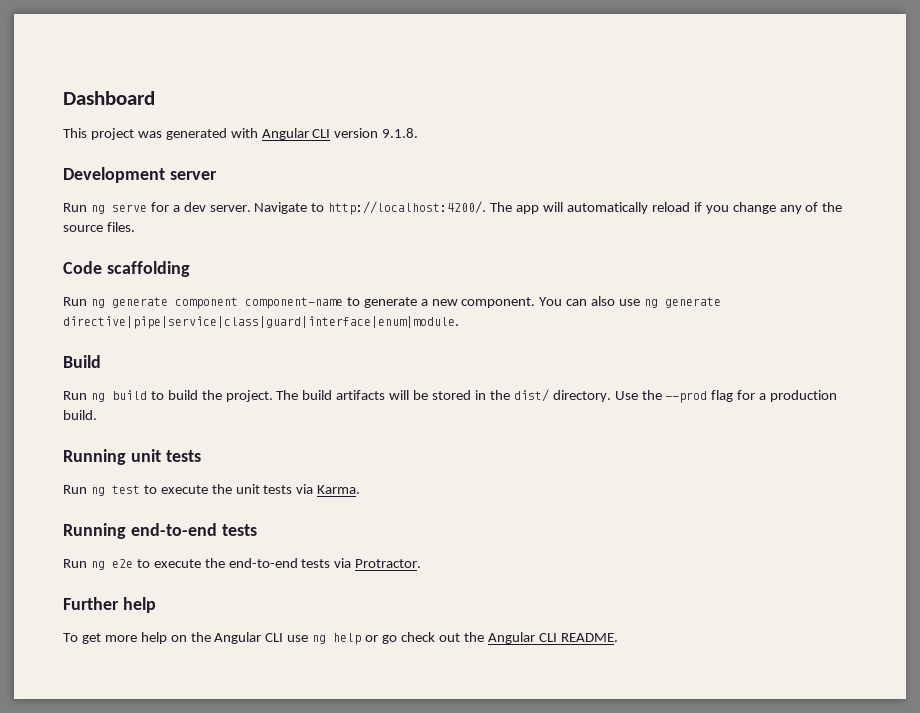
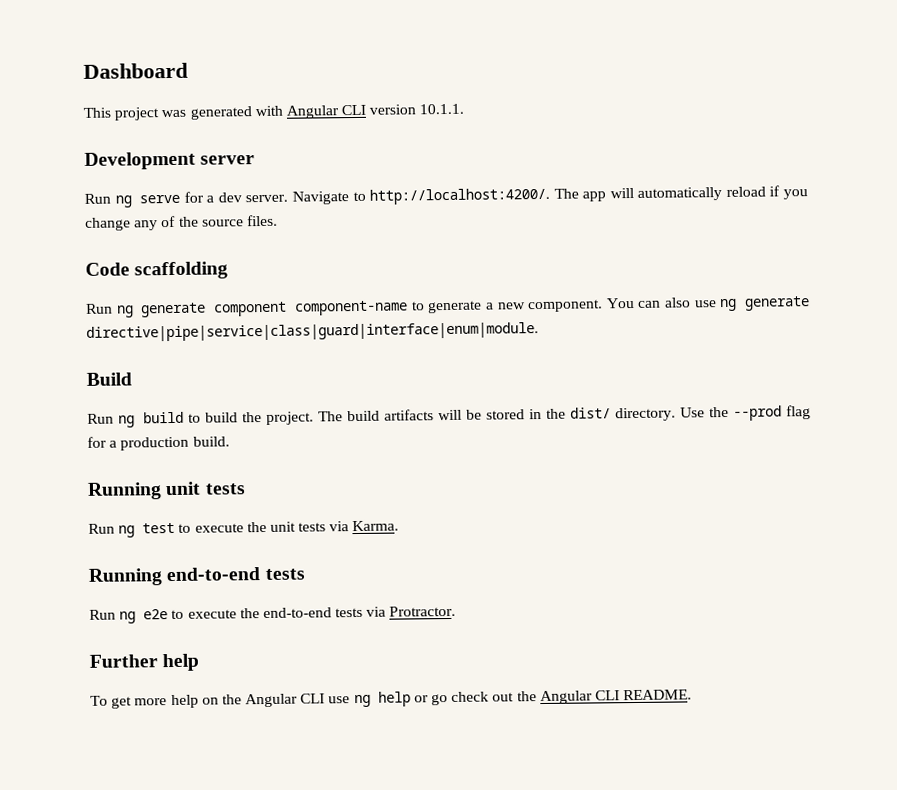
[382,128,419,138] 9.1.8. -> [419,103,465,115] 10.1.1.

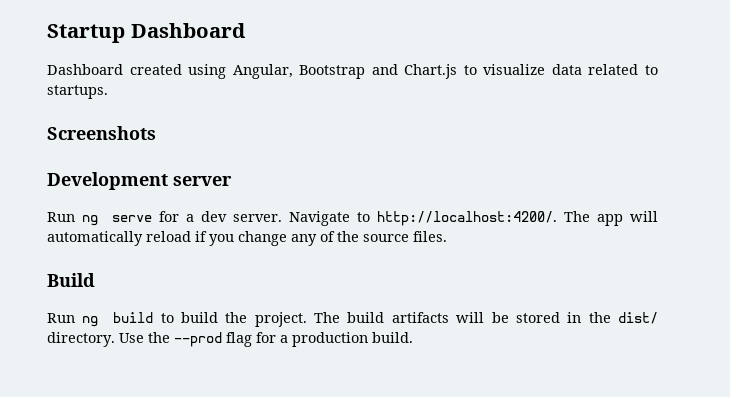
(83, 70) none -> [47,24,125,43] Startup
[83,103,465,121] This project was generated with Angular CLI version 10.1.1. -> [47,64,658,79] [47,85,108,99] [47,126,156,140] Dashboard created using Angular, Bootstrap and Chart.js to visualize data related to startups. // Screenshots
[85,261,229,280] [85,296,810,318] [86,322,539,342] // Code scaffolding // Run ng generate component component-name to generate a new component. You can also use ng generate directive|pipe|service|class|guard|interface|enum|module. -> (447, 236) none
[87,481,246,500] [88,520,400,538] [88,567,305,586] [89,605,457,624] [89,653,200,672] [90,689,693,709] // Running unit tests // Run ng test to execute the unit tests via Karma. // Running end-to-end tests // Run ng e2e to execute the end-to-end tests via Protractor. // Further help // To get more help on the Angular CLI use ng help or go check out the Angular CLI README. -> (413, 337) none

